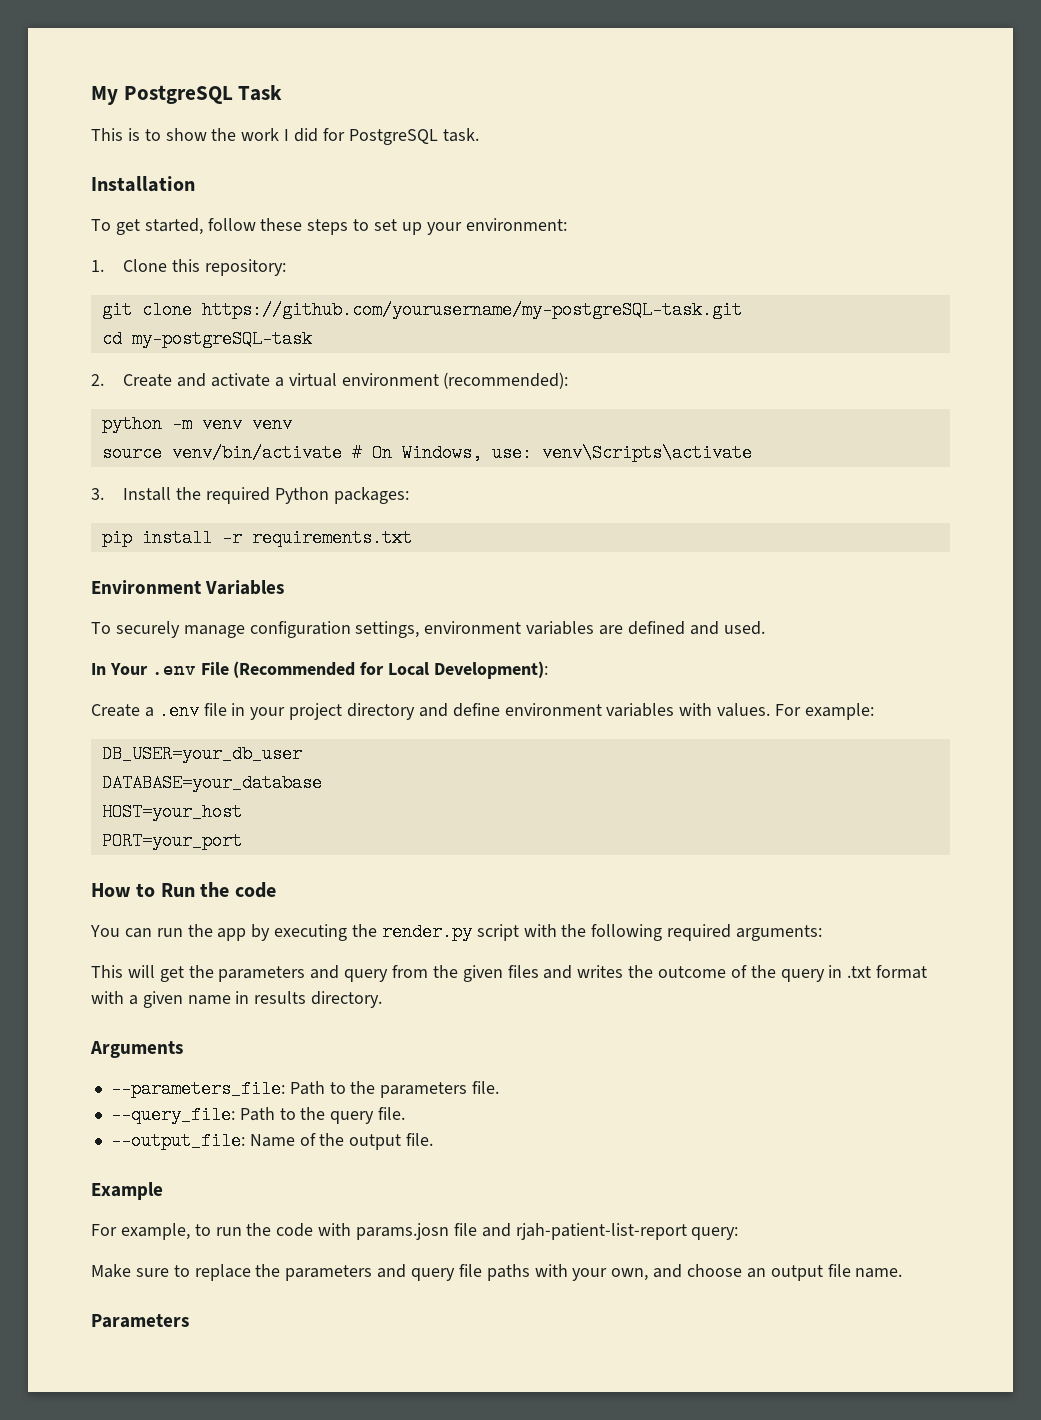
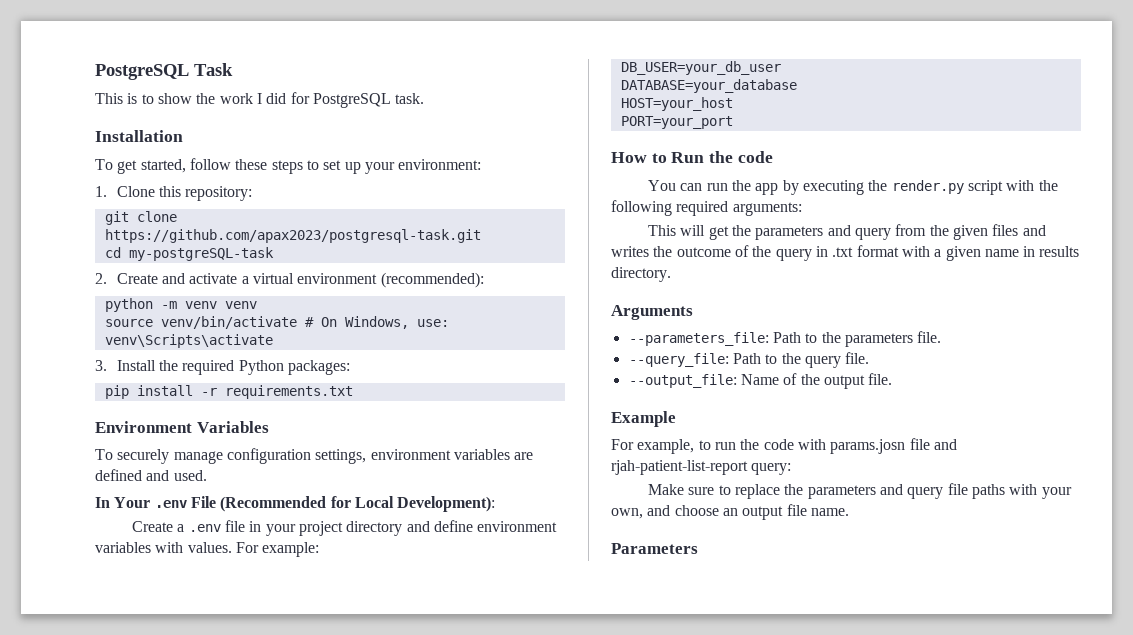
[91,86,118,105] My -> (95, 72) none
[201,301,742,319] https://github.com/yourusername/my-postgreSQL-task.git -> [104,229,481,243] https://github.com/apax2023/postgresql-task.git

